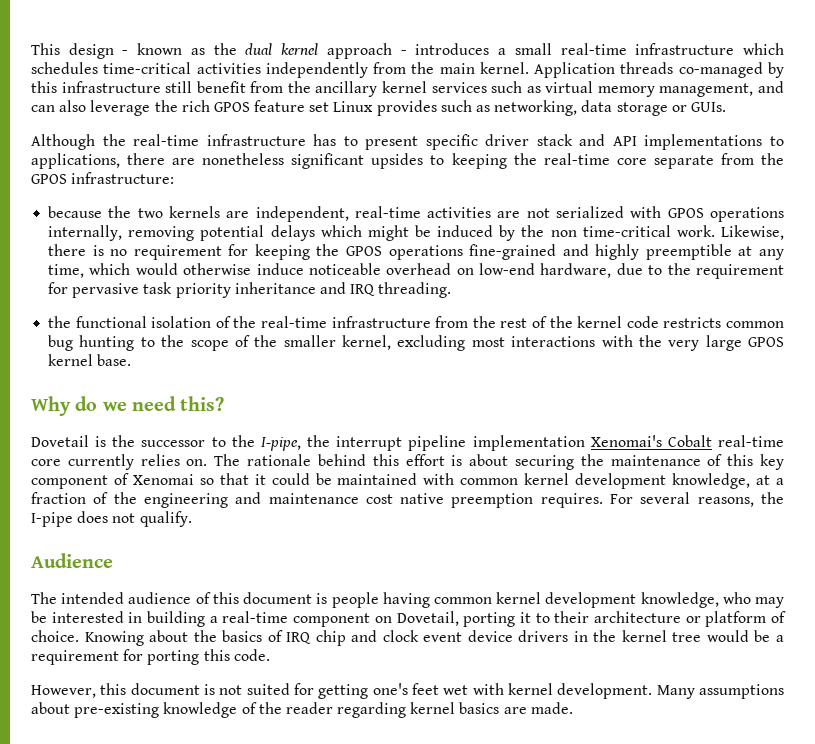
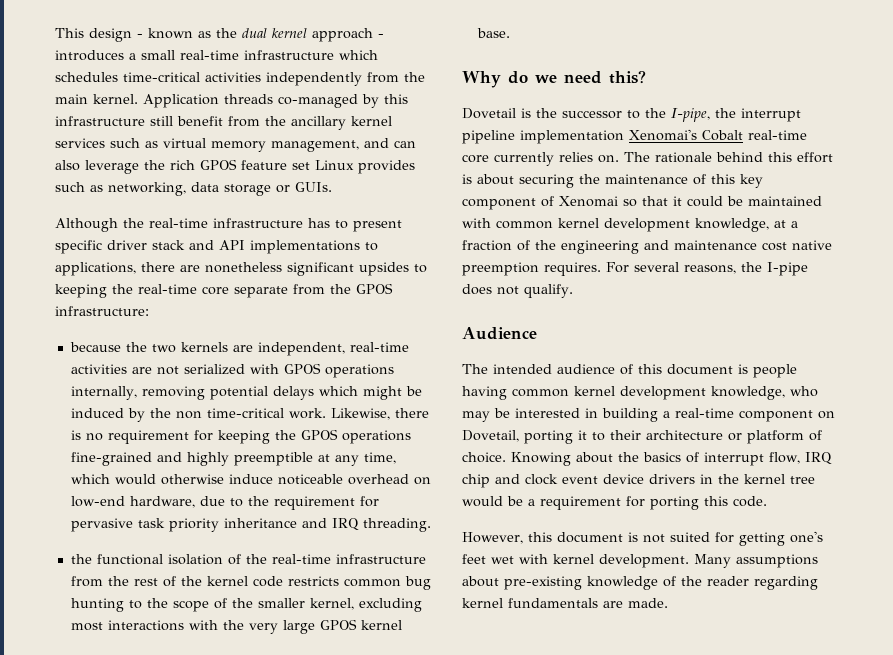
(283, 636) none -> [704,452,800,466] interrupt flow,
[459,702,500,714] basics -> [508,598,598,608] fundamentals

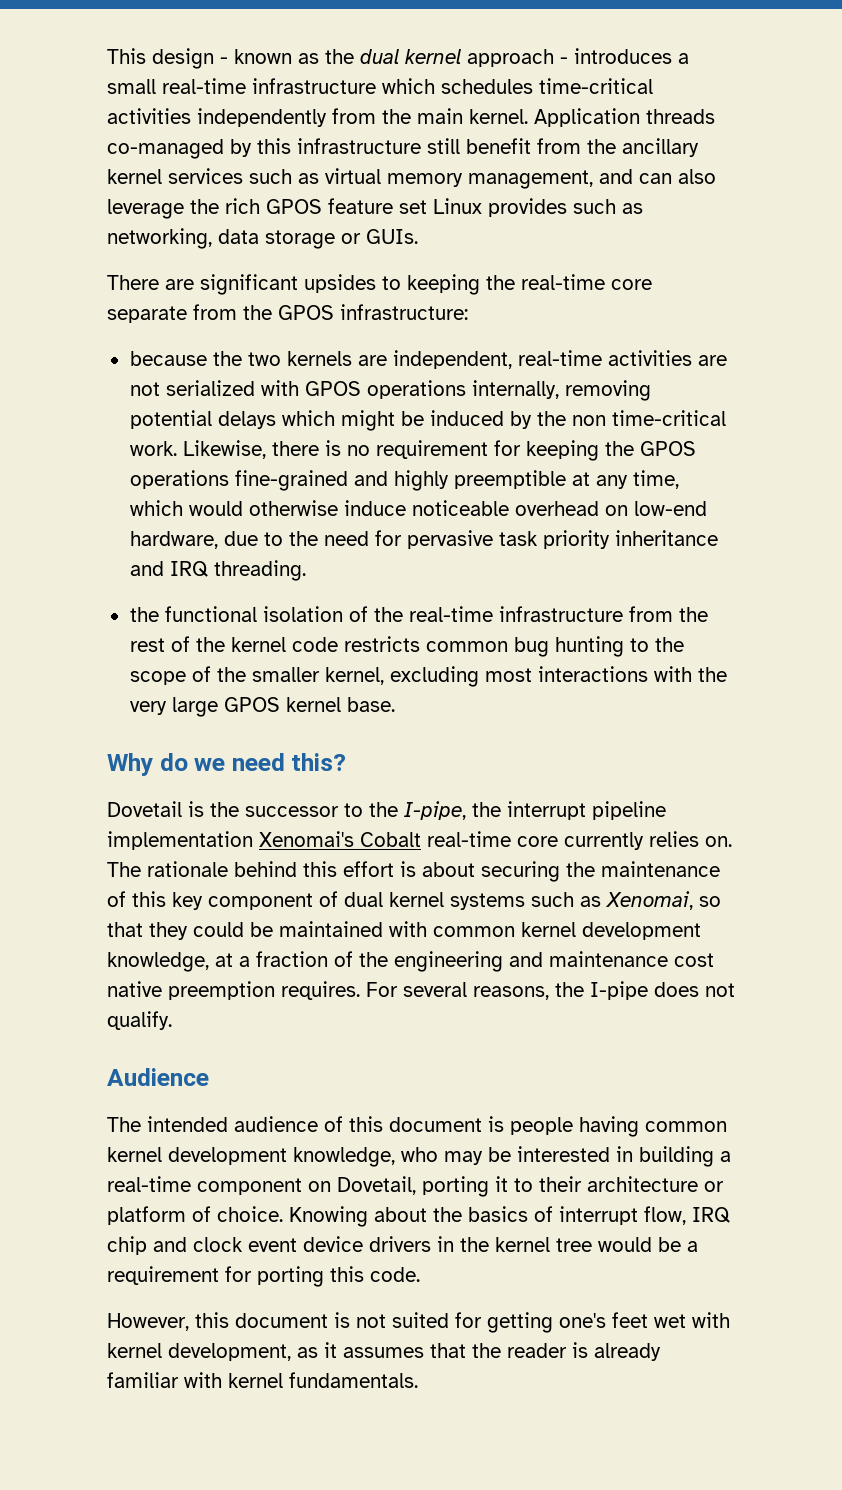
[55,218,402,232] [55,240,378,254] [55,262,282,276] Although the real-time infrastructure has to present specific driver stack and API implementations to applications, there are nonetheless -> [107,275,194,290] There are
[273,496,355,510] requirement -> [323,531,369,546] need
[559,196,618,207] Xenomai -> [344,891,693,910] dual kernel systems such as Xenomai,
[673,196,682,206] it -> [149,922,188,940] they
[599,554,818,568] [462,576,818,590] [462,598,668,608] development. Many assumptions about pre-existing knowledge of the reader regarding kernel fundamentals are made. -> [168,1342,661,1361] [107,1372,418,1388] development, as it assumes that the reader is already familiar with kernel fundamentals.

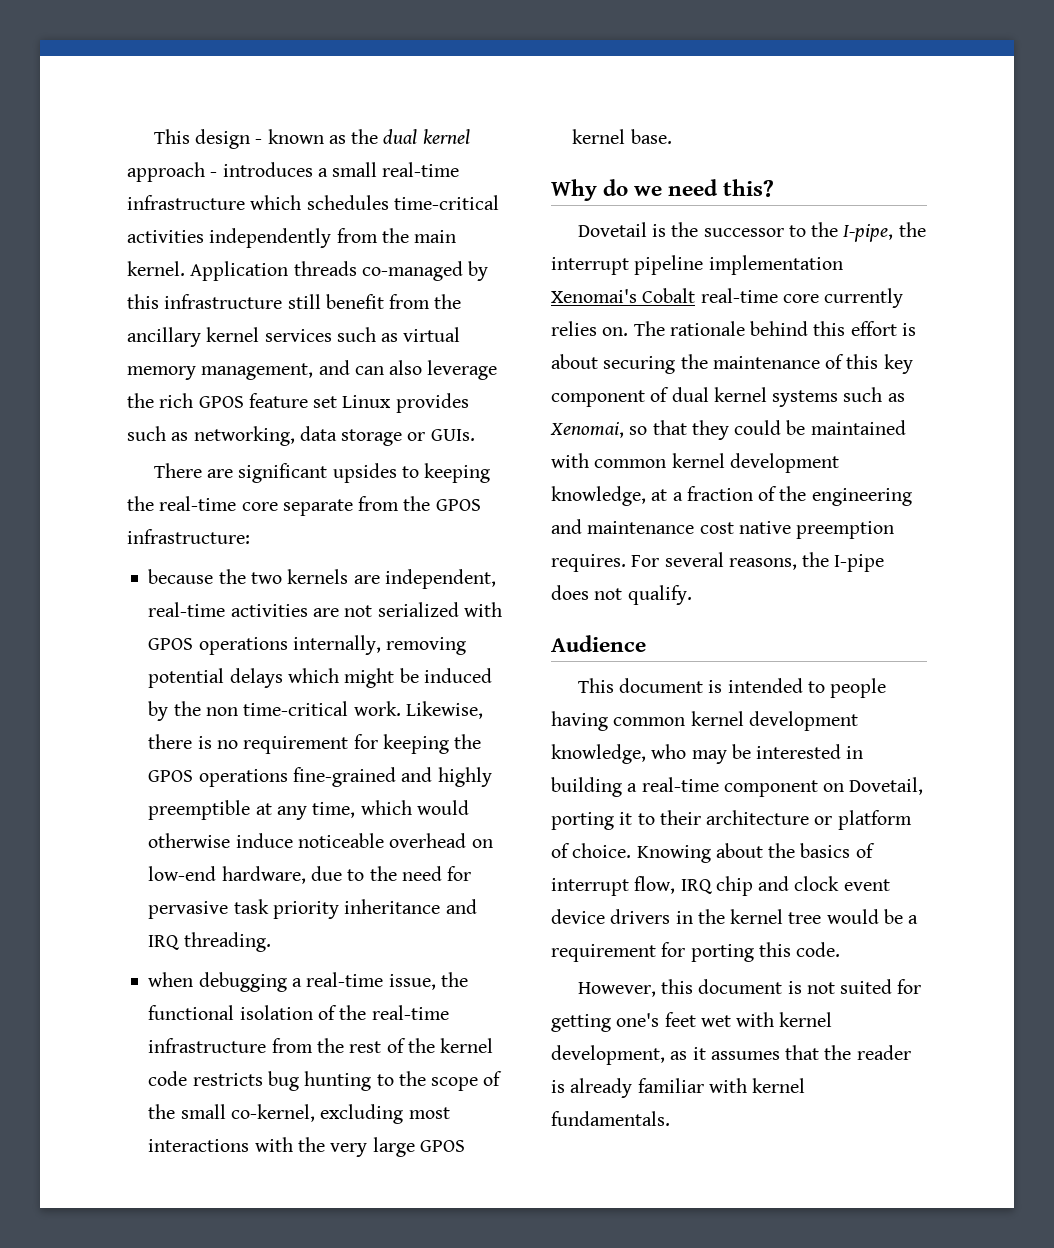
(306, 570) none -> [148,972,436,992] when debugging a real-time issue,
[425,641,508,652] common -> (263, 1079) none
[251,667,384,685] smaller kernel, -> [180,1104,315,1122] small co-kernel,
[107,1116,504,1132] The intended audience of this document is -> [577,678,825,693] This document is intended to

